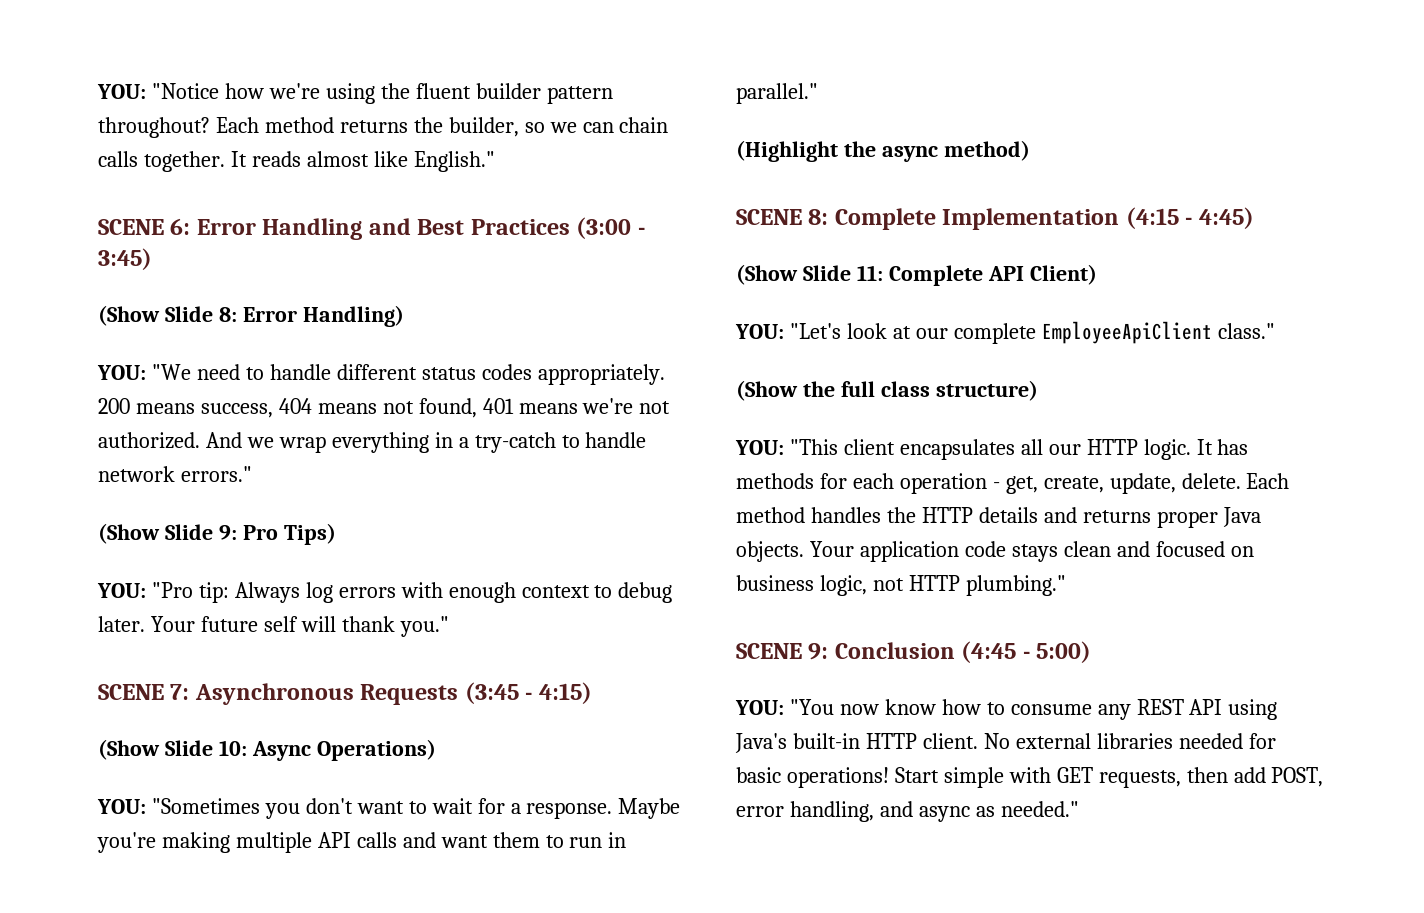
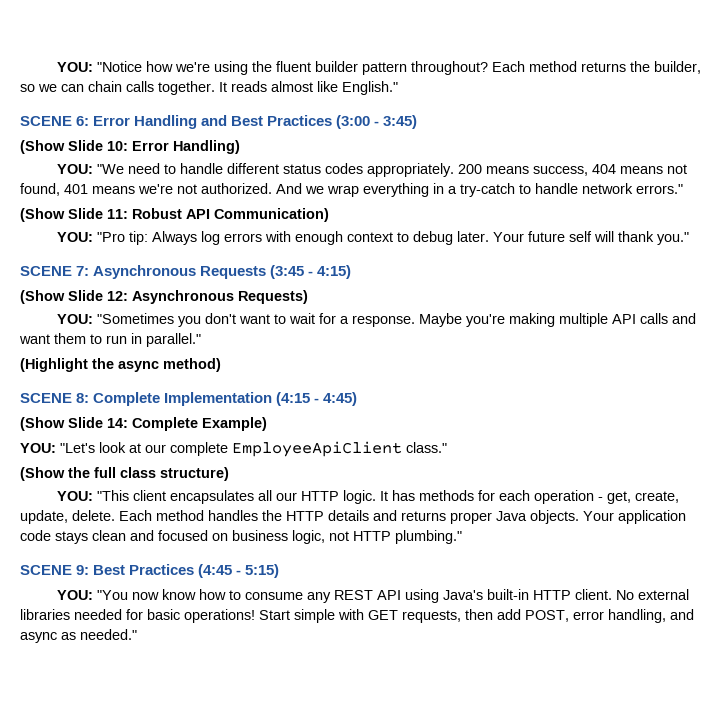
[218,307,237,322] 8: -> [107,141,128,151] 10:
[218,523,336,545] 9: Pro Tips) -> [107,208,329,222] 11: Robust API Communication)
[218,739,436,761] 10: Async Operations) -> [107,290,308,304] 12: Asynchronous Requests)
[856,264,1097,286] 11: Complete API Client) -> [107,417,267,431] 14: Complete Example)
[834,642,955,659] Conclusion -> [93,564,195,575] Best Practices
[1036,641,1092,663] 5:00) -> [245,564,280,578] 5:15)

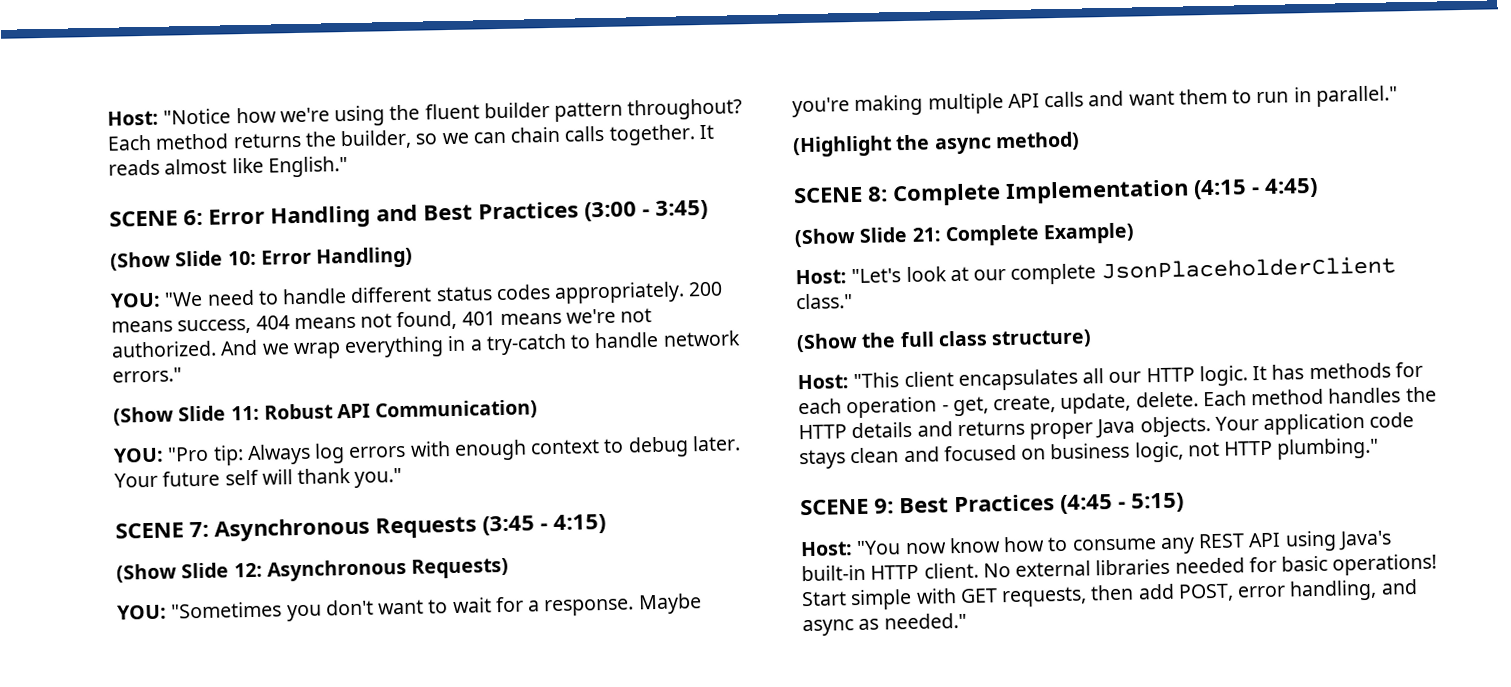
[57,62,94,72] YOU: -> [107,110,159,126] Host:
[107,418,128,428] 14: -> [911,227,942,242] 21:
[20,443,56,453] YOU: -> [795,269,847,285] Host:
[232,441,402,457] EmployeeApiClient -> [1100,256,1396,280] JsonPlaceholderClient
[57,491,94,501] YOU: -> [797,374,849,390] Host:
[57,590,94,600] YOU: -> [800,541,853,557] Host:

